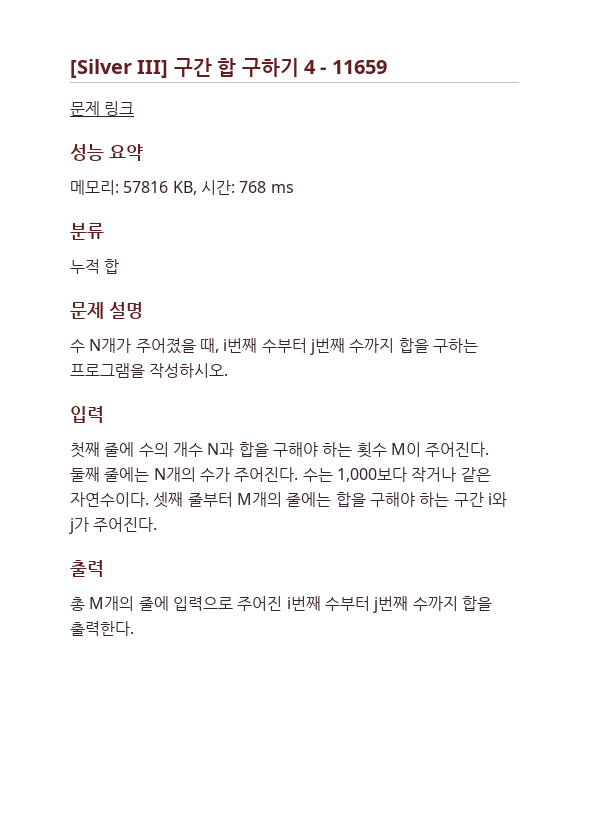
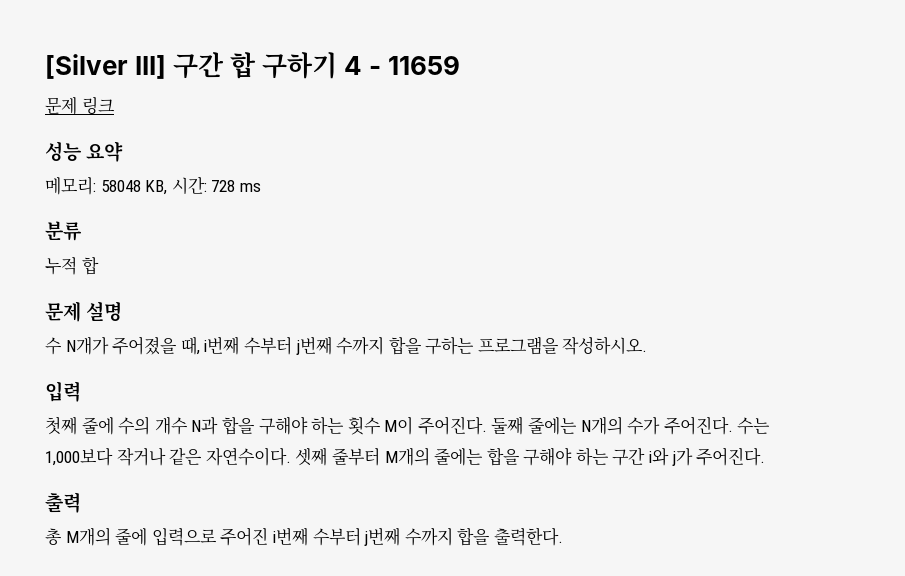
[123,181,169,193] 57816 -> [100,180,141,192] 58048
[239,181,267,193] 768 -> [211,180,236,192] 728

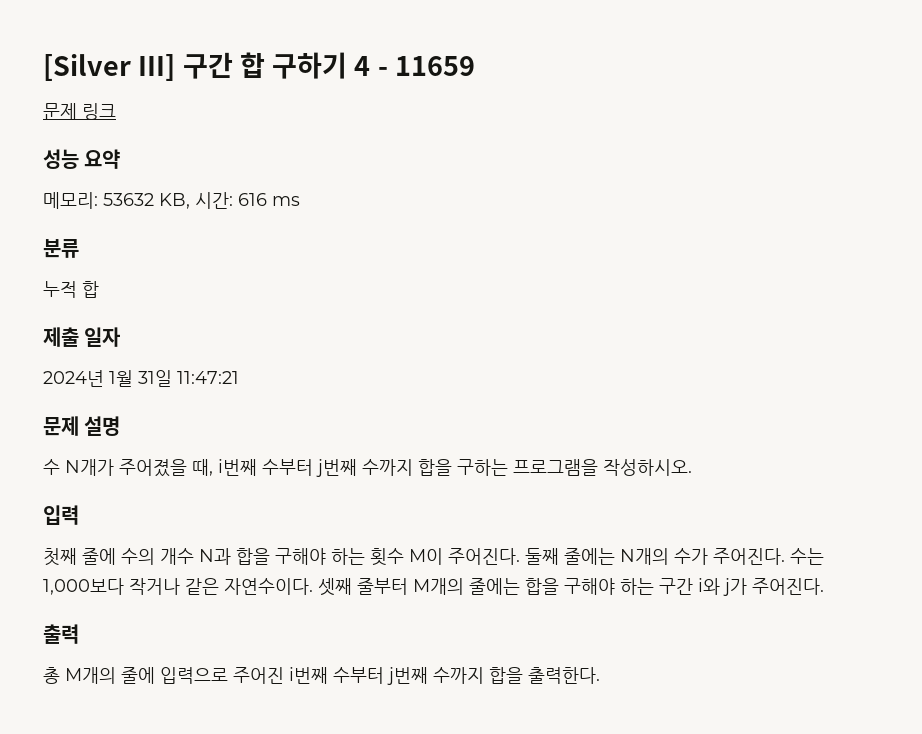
[100,180,141,192] 58048 -> [103,193,154,206] 53632
[211,180,236,192] 728 -> [238,193,267,206] 616
(99, 266) none -> [43,327,121,347] [43,370,239,387] // 제출 일자 // 2024년 1월 31일 11:47:21

